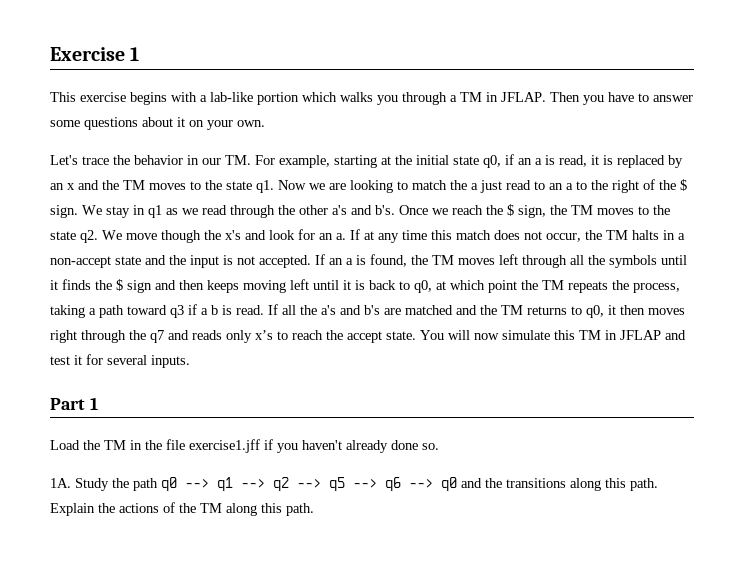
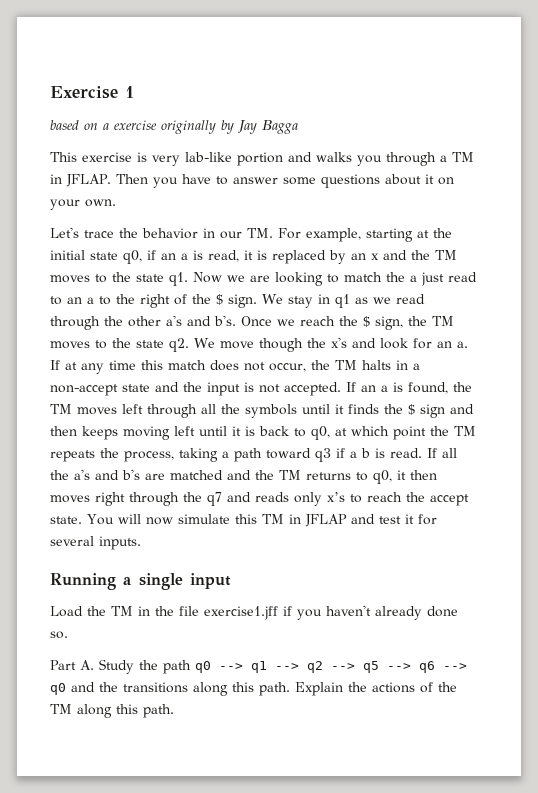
(140, 54) none -> [50,120,298,134] // based on a exercise originally by Jay Bagga
[130,92,207,105] begins with a -> [137,152,180,166] is very
[302,92,337,102] which -> [288,152,312,162] and
[50,397,98,410] Part 1 -> [50,573,231,590] Running a single input
[50,478,71,488] 1A. -> [50,660,94,670] Part A.

